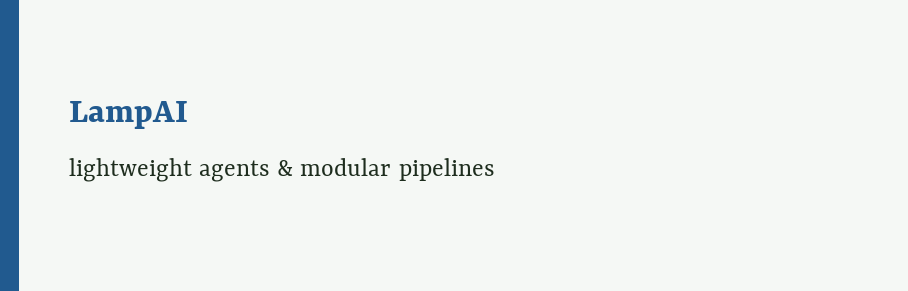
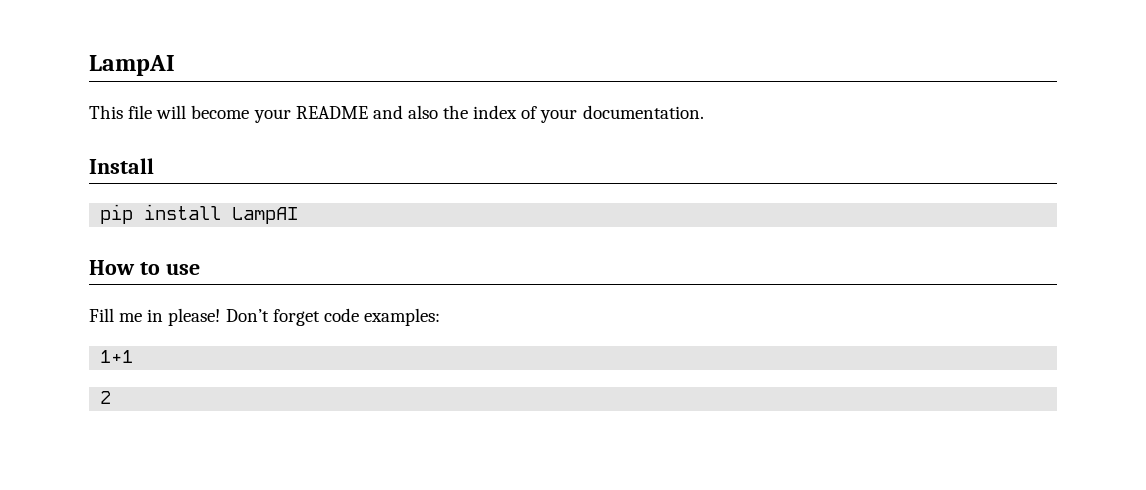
[69,101,188,129] [69,158,495,182] LampAI // lightweight agents & modular pipelines -> [89,55,175,76] [89,105,704,123] [89,158,154,174] [100,204,299,224] [89,260,200,275] [89,308,440,326] [100,350,134,363] [100,391,112,404] LampAI // This file will become your README and also the index of your documentation. // Install // pip install LampAI // How to use // Fill me in please! Don’t forget code examples: // 1+1 // 2

